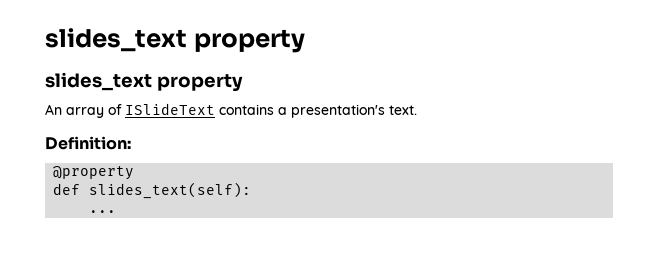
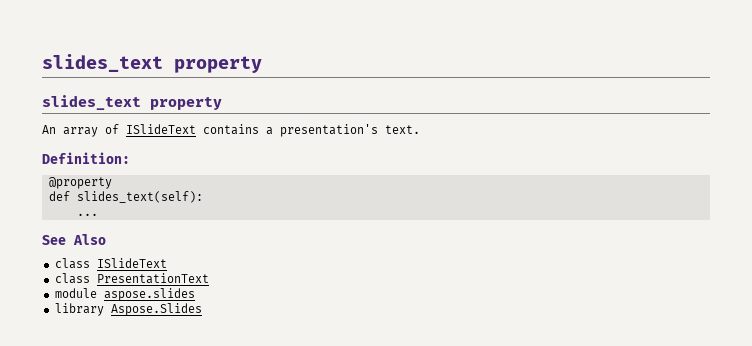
(117, 211) none -> [42,234,106,245] [54,258,167,269] [54,273,209,284] [54,288,195,301] [54,303,202,316] // See Also // class ISlideText // class PresentationText // module aspose.slides // library Aspose.Slides

